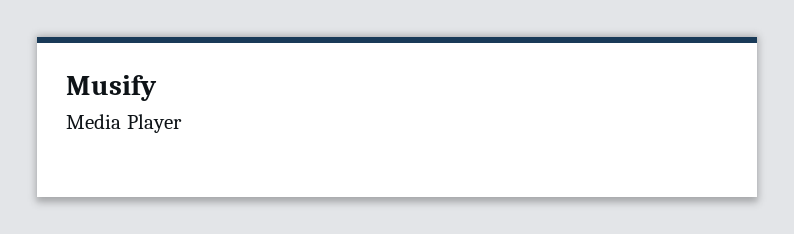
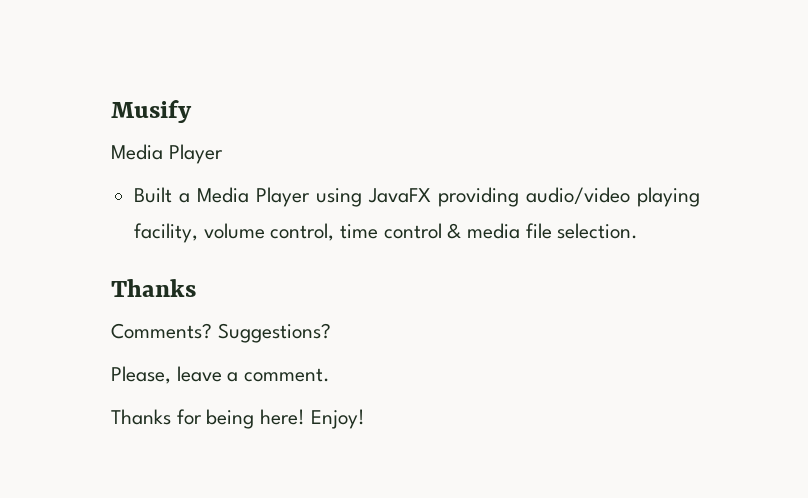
(182, 123) none -> [134,187,700,207] [134,223,639,243] [111,279,196,297] [111,323,331,343] [111,366,331,384] [111,409,365,429] // Built a Media Player using JavaFX providing audio/video playing facility, volume control, time control & media file selection. // Thanks // Comments? Suggestions? // Please, leave a comment. // Thanks for being here! Enjoy!

